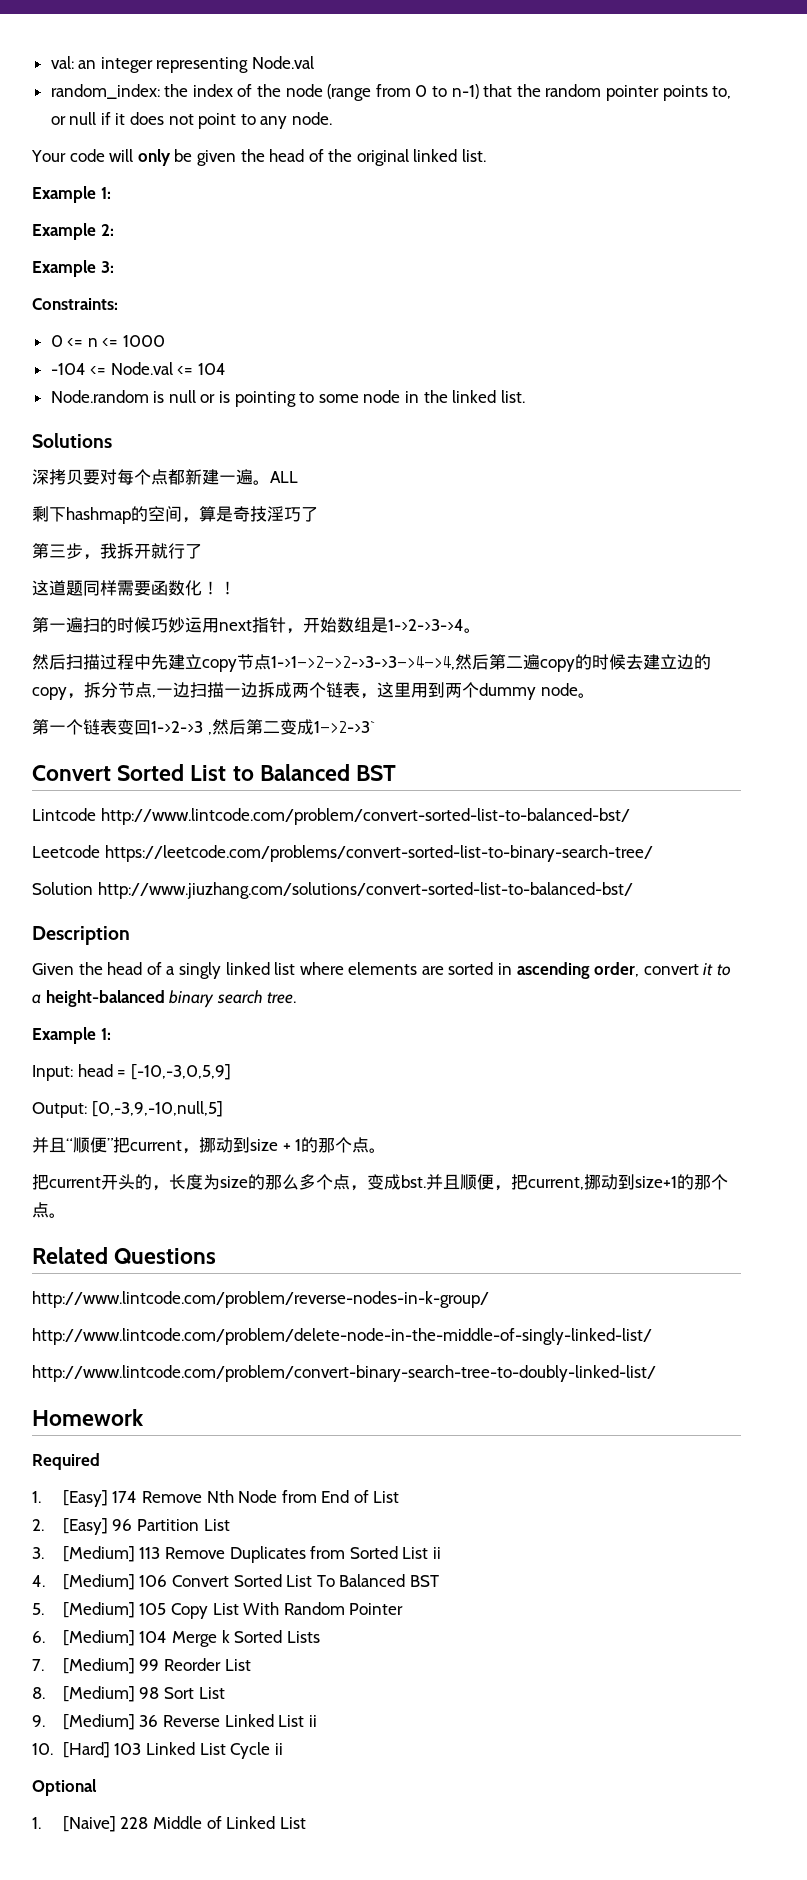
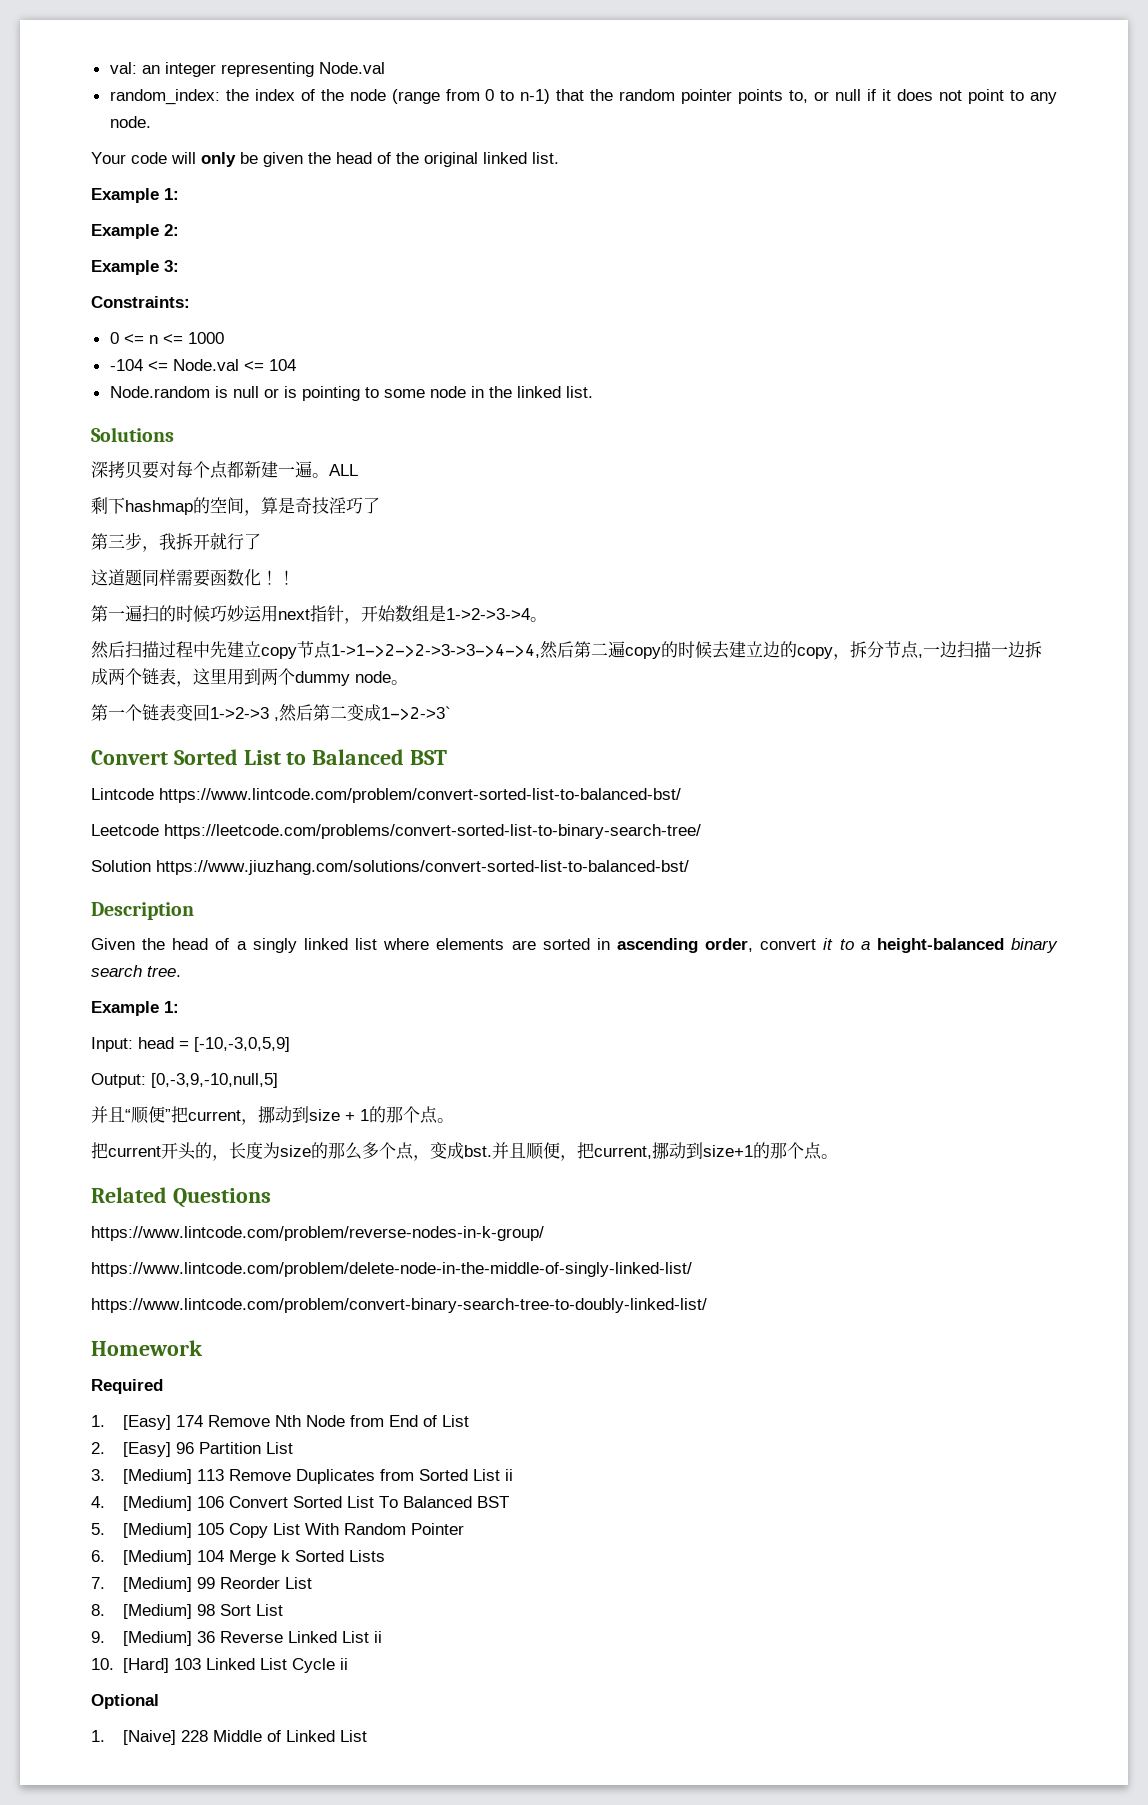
[100,808,630,825] http://www.lintcode.com/problem/convert-sorted-list-to-balanced-bst/ -> [159,788,681,803] https://www.lintcode.com/problem/convert-sorted-list-to-balanced-bst/
[97,882,633,899] http://www.jiuzhang.com/solutions/convert-sorted-list-to-balanced-bst/ -> [156,860,689,875] https://www.jiuzhang.com/solutions/convert-sorted-list-to-balanced-bst/
[32,1291,489,1308] [32,1328,652,1345] [32,1365,656,1382] http://www.lintcode.com/problem/reverse-nodes-in-k-group/ // http://www.lintcode.com/problem/delete-node-in-the-middle-of-singly-linked-list/ // http://www.lintcode.com/problem/convert-binary-search-tree-to-doubly-linked-list/ -> [91,1226,544,1241] [91,1262,692,1277] [91,1298,707,1313] https://www.lintcode.com/problem/reverse-nodes-in-k-group/ // https://www.lintcode.com/problem/delete-node-in-the-middle-of-singly-linked-list/ // https://www.lintcode.com/problem/convert-binary-search-tree-to-doubly-linked-list/

